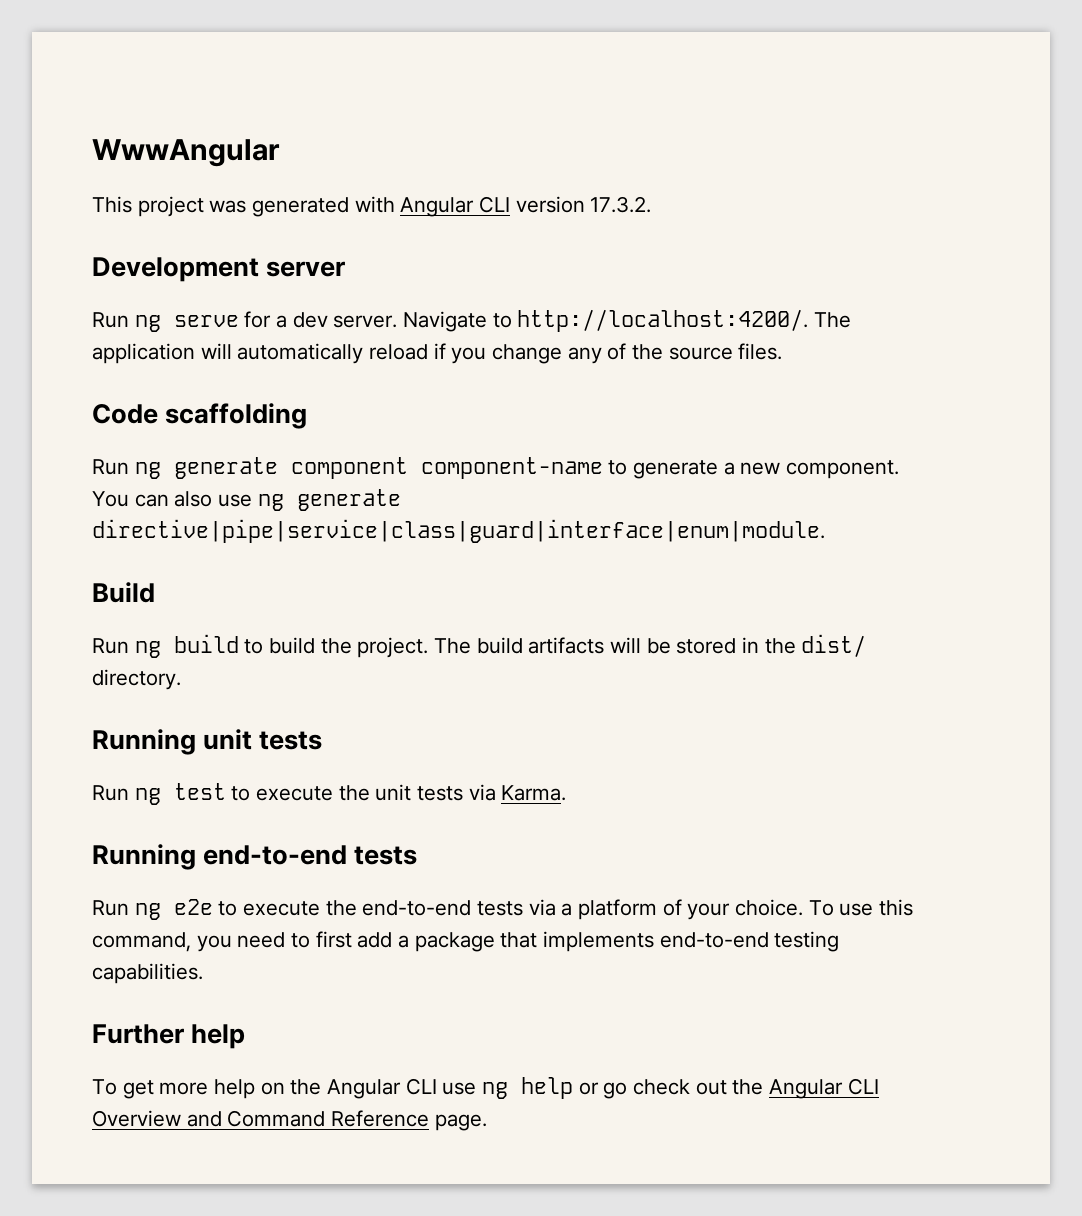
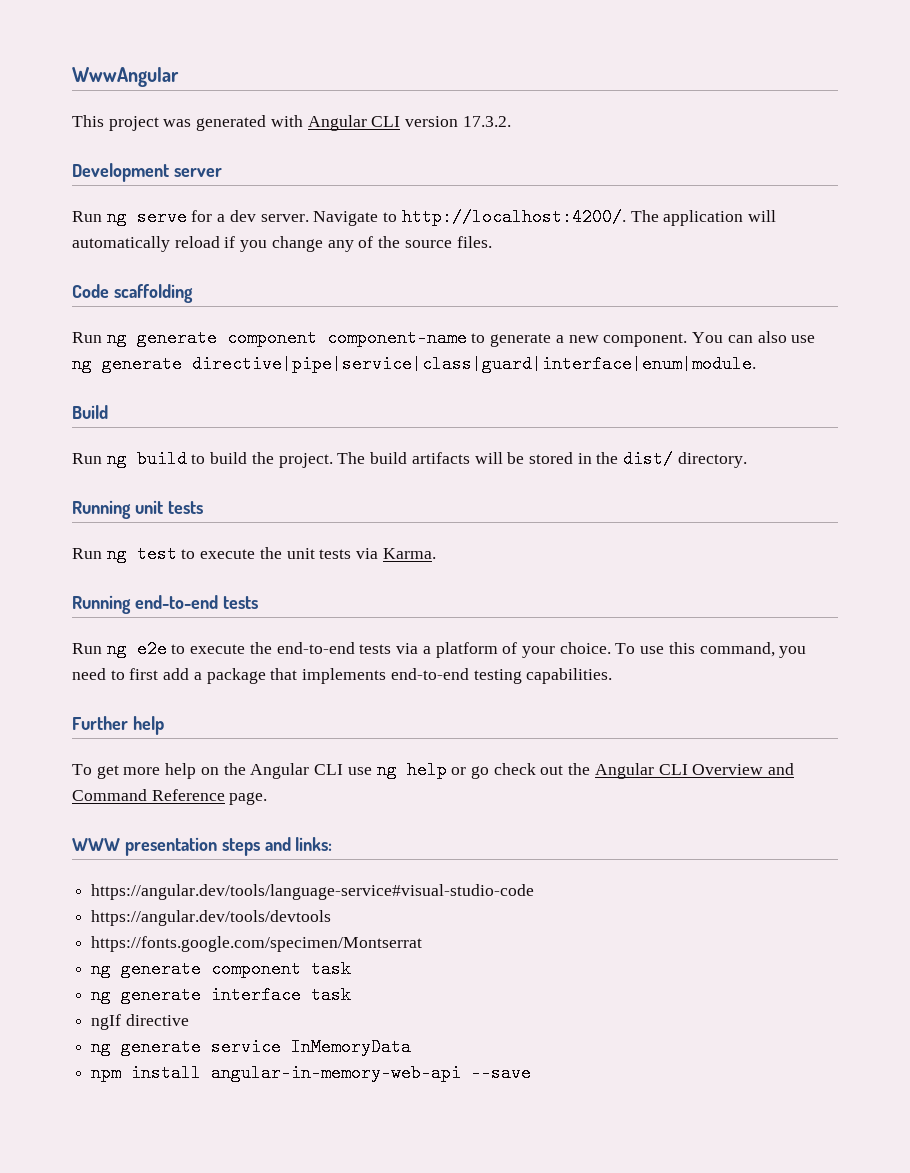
(487, 1122) none -> [72,837,333,856] [91,884,535,900] [91,910,332,926] [91,936,423,952] [91,960,352,978] [91,986,352,1004] [91,1014,189,1030] [91,1038,412,1056] [91,1064,532,1082] // WWW presentation steps and links: // https://angular.dev/tools/language-service#visual-studio-code // https://angular.dev/tools/devtools // https://fonts.google.com/specimen/Montserrat // ng generate component task // ng generate interface task // ngIf directive // ng generate service InMemoryData // npm install angular-in-memory-web-api --save

